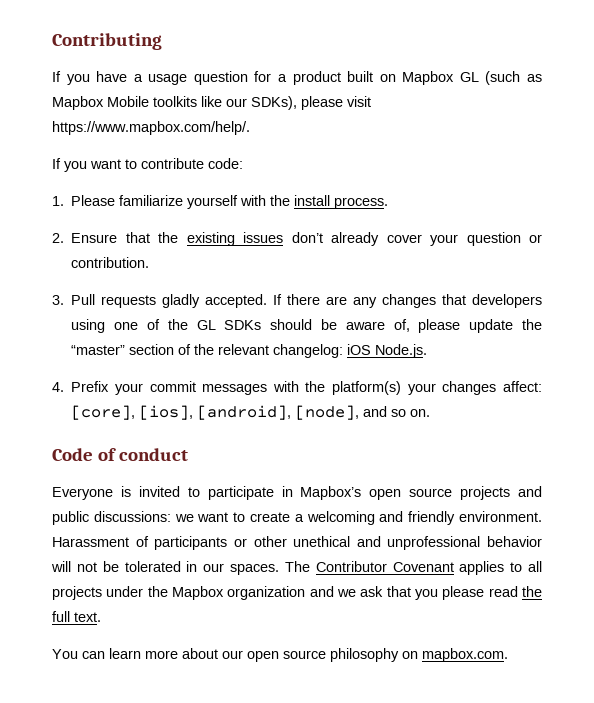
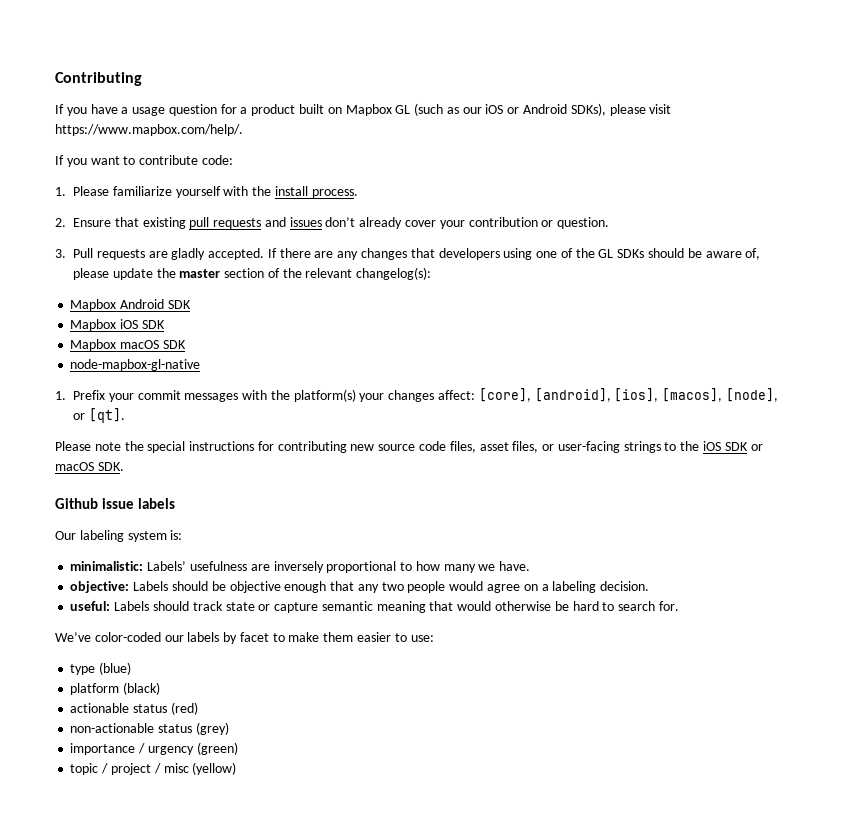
[52,96,247,110] Mapbox Mobile toolkits like our -> [462,104,568,114] our iOS or Android
[158,232,235,246] the existing -> [142,217,286,229] existing pull requests and
[466,232,543,246] [71,257,150,268] question or contribution. -> [468,217,610,229] contribution or question.
(157, 301) none -> [148,251,168,258] are
[71,345,126,355] “master” -> [179,269,221,278] master
[273,344,428,358] [52,382,64,392] changelog: iOS Node.js. // 4. -> [356,267,432,280] [70,299,191,311] [70,319,165,331] [70,339,186,351] [70,359,201,371] [55,391,66,400] changelog(s): // Mapbox Android SDK // Mapbox iOS SDK // Mapbox macOS SDK // node-mapbox-gl-native // 1.
[139,405,431,420] [52,448,188,461] [52,486,542,500] [52,511,542,525] [52,536,542,550] [51,561,542,575] [52,586,542,600] [52,611,101,622] [52,648,508,662] [ios], [android], [node], and so on. // Code of conduct // Everyone is invited to participate in Mapbox’s open source projects and public discussions: we want to create a welcoming and friendly environment. Harassment of participants or other unethical and unprofessional behavior will not be tolerated in our spaces. The Contributor Covenant applies to all projects under the Mapbox organization and we ask that you please read the full text. // You can learn more about our open source philosophy on mapbox.com. -> [534,388,778,402] [73,408,125,423] [55,441,763,453] [55,462,124,471] [55,498,175,509] [55,530,183,542] [70,561,531,573] [70,581,650,593] [70,601,679,613] [55,632,434,644] [70,662,132,675] [70,682,161,695] [70,702,198,715] [70,722,229,735] [70,742,238,755] [70,762,237,775] [android], [ios], [macos], [node], or [qt]. // Please note the special instructions for contributing new source code files, asset files, or user-facing strings to the iOS SDK or macOS SDK. // Github issue labels // Our labeling system is: // minimalistic: Labels’ usefulness are inversely proportional to how many we have. // objective: Labels should be objective enough that any two people would agree on a labeling decision. // useful: Labels should track state or capture semantic meaning that would otherwise be hard to search for. // We’ve color-coded our labels by facet to make them easier to use: // type (blue) // platform (black) // actionable status (red) // non-actionable status (grey) // importance / urgency (green) // topic / project / misc (yellow)

